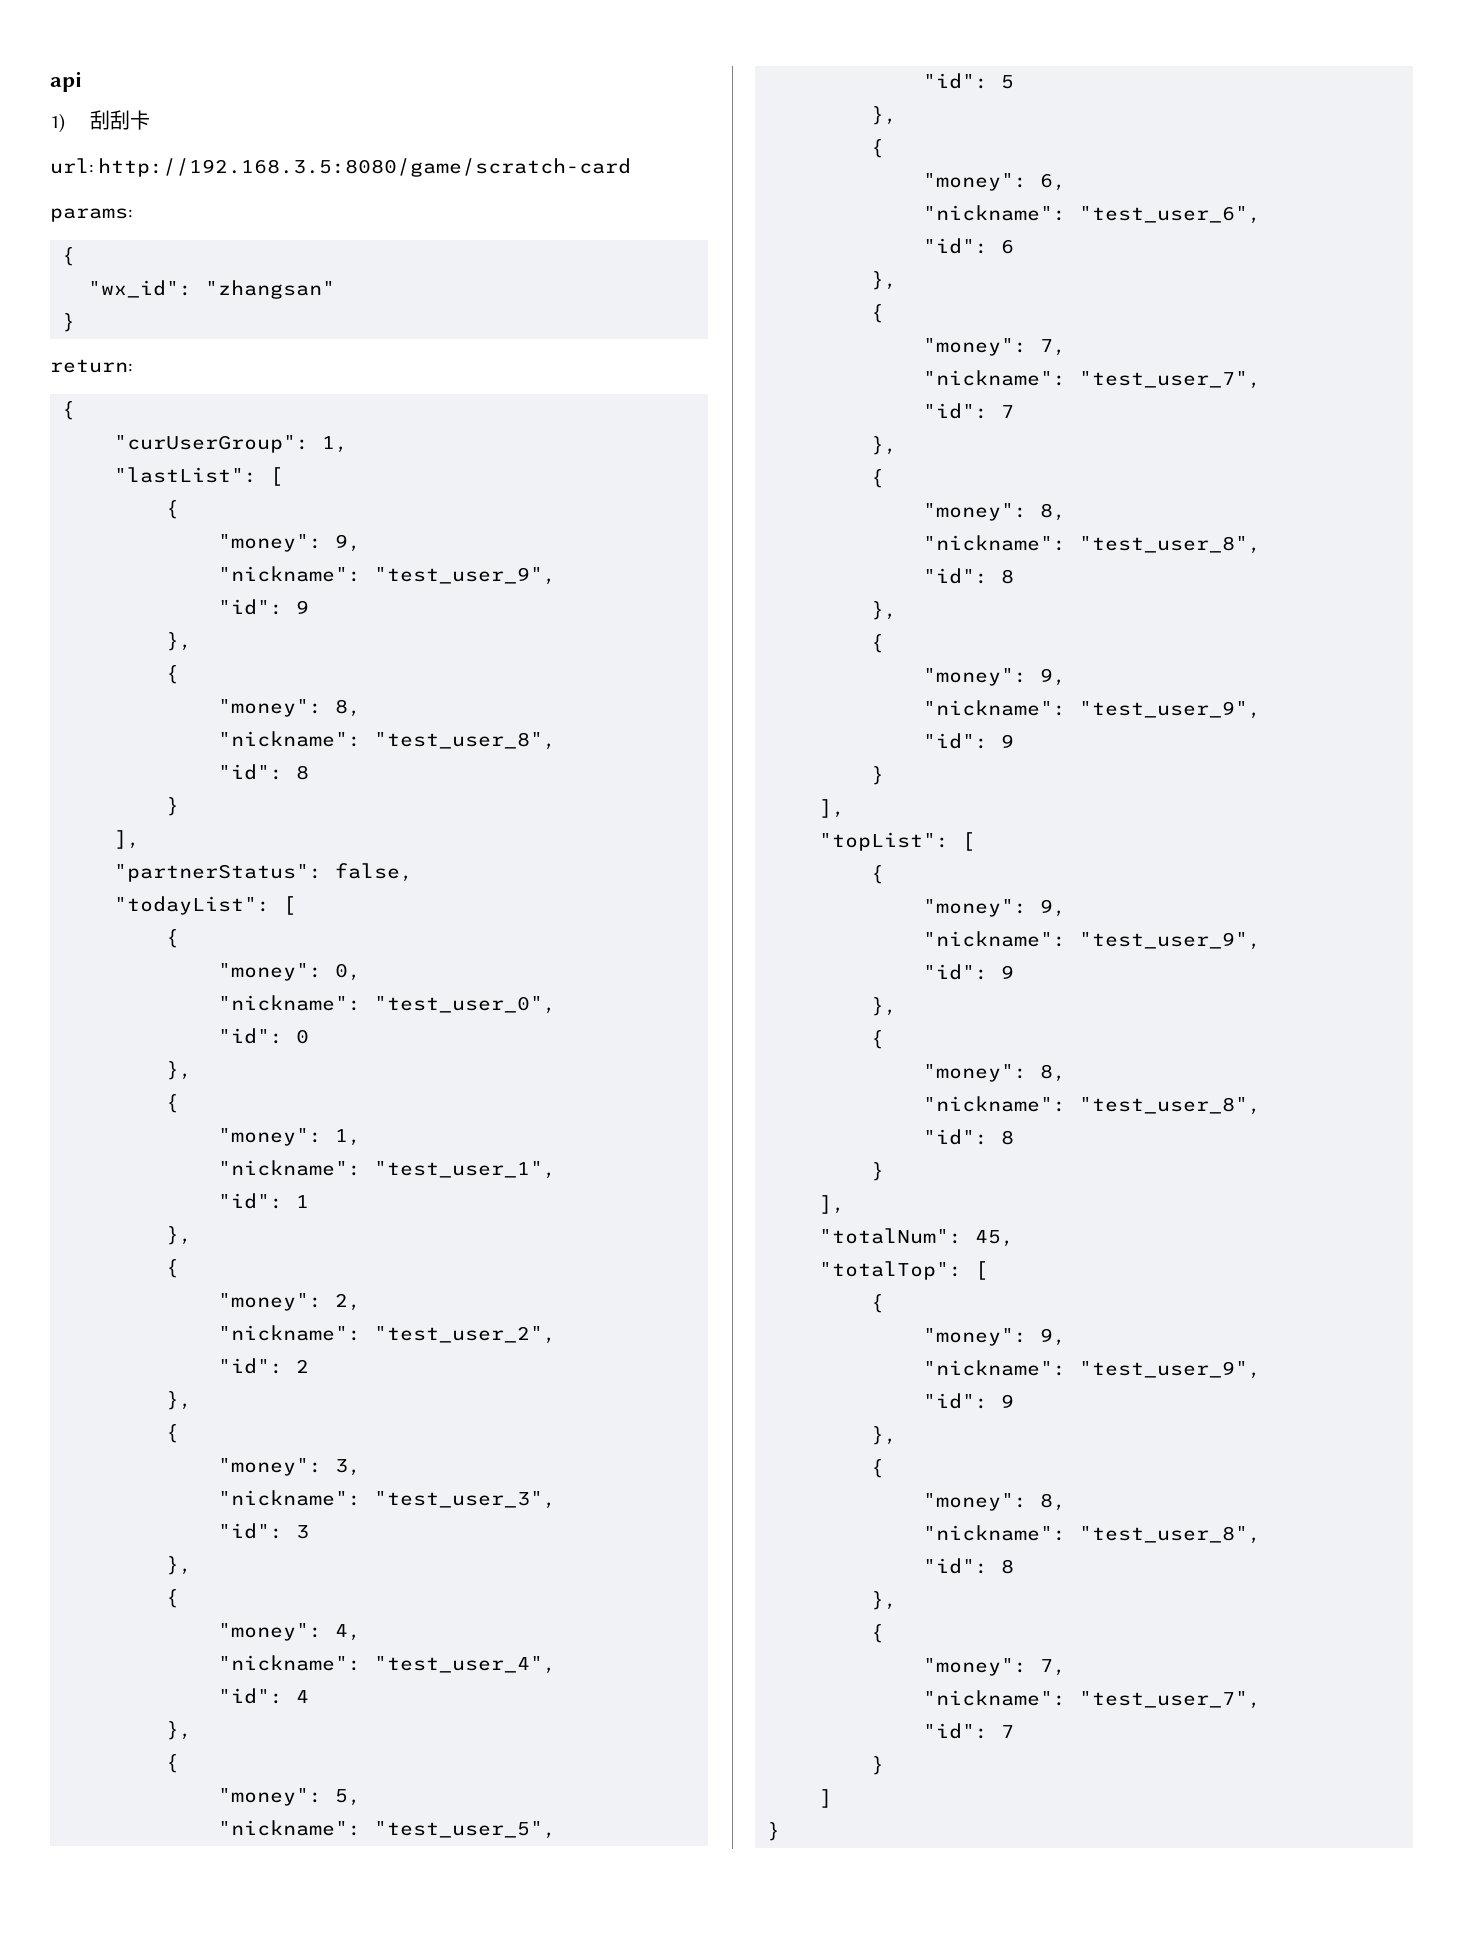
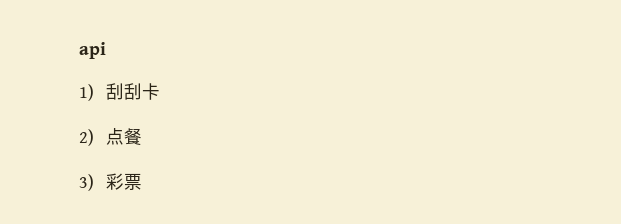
[50,158,632,177] [50,208,132,222] [62,247,75,266] [88,280,335,299] [62,313,75,332] [50,359,132,373] [62,401,75,420] [114,435,348,453] [114,467,283,486] [166,500,179,519] [218,534,361,552] [218,566,556,585] [218,599,309,615] [166,632,192,651] [166,665,179,684] [218,699,361,717] [218,731,556,750] [218,764,309,780] [166,797,179,816] [114,830,140,849] [114,863,413,882] [114,896,296,915] [166,929,179,948] [218,963,361,981] [218,995,556,1014] [218,1028,309,1044] [166,1061,192,1080] [166,1094,179,1113] [218,1128,361,1146] [218,1160,556,1179] [218,1193,309,1209] [166,1226,192,1245] [166,1259,179,1278] [218,1293,361,1311] [218,1325,556,1344] [218,1358,309,1374] [166,1391,192,1410] [166,1424,179,1443] [218,1458,361,1476] [218,1490,556,1509] [218,1523,309,1539] [166,1556,192,1575] [166,1589,179,1608] [218,1623,361,1641] [218,1655,556,1674] [218,1688,309,1704] [166,1721,192,1740] [166,1754,179,1773] [218,1788,361,1806] [218,1820,556,1839] [923,73,1014,89] [871,106,897,125] [871,139,884,158] [923,173,1066,191] [923,205,1261,224] [923,238,1014,254] [871,271,897,290] [871,304,884,323] [923,338,1066,356] [923,370,1261,389] [923,403,1014,419] [871,436,897,455] [871,469,884,488] [923,503,1066,521] [923,535,1261,554] [923,568,1014,584] [871,601,897,620] [871,634,884,653] [923,668,1066,686] [923,700,1261,719] [923,733,1014,749] [871,766,884,785] [819,799,845,818] [819,832,975,851] [871,865,884,884] [923,899,1066,917] [923,931,1261,950] [923,964,1014,980] [871,997,897,1016] [871,1030,884,1049] [923,1064,1066,1082] [923,1096,1261,1115] [923,1129,1014,1145] [871,1162,884,1181] [819,1195,845,1214] [819,1228,1014,1247] [819,1261,988,1280] [871,1294,884,1313] [923,1328,1066,1346] [923,1360,1261,1379] [923,1393,1014,1409] [871,1426,897,1445] [871,1459,884,1478] [923,1493,1066,1511] [923,1525,1261,1544] [923,1558,1014,1574] [871,1591,897,1610] [871,1624,884,1643] [923,1658,1066,1676] [923,1690,1261,1709] [923,1723,1014,1739] [871,1756,884,1775] [819,1789,832,1808] [767,1822,780,1841] url: http://192.168.3.5:8080/game/scratch-card // params: // { // "wx_id": "zhangsan" // } // return: // { // "curUserGroup": 1, // "lastList": [ // { // "money": 9, // "nickname": "test_user_9", // "id": 9 // }, // { // "money": 8, // "nickname": "test_user_8", // "id": 8 // } // ], // "partnerStatus": false, // "todayList": [ // { // "money": 0, // "nickname": "test_user_0", // "id": 0 // }, // { // "money": 1, // "nickname": "test_user_1", // "id": 1 // }, // { // "money": 2, // "nickname": "test_user_2", // "id": 2 // }, // { // "money": 3, // "nickname": "test_user_3", // "id": 3 // }, // { // "money": 4, // "nickname": "test_user_4", // "id": 4 // }, // { // "money": 5, // "nickname": "test_user_5", // "id": 5 // }, // { // "money": 6, // "nickname": "test_user_6", // "id": 6 // }, // { // "money": 7, // "nickname": "test_user_7", // "id": 7 // }, // { // "money": 8, // "nickname": "test_user_8", // "id": 8 // }, // { // "money": 9, // "nickname": "test_user_9", // "id": 9 // } // ], // "topList": [ // { // "money": 9, // "nickname": "test_user_9", // "id": 9 // }, // { // "money": 8, // "nickname": "test_user_8", // "id": 8 // } // ], // "totalNum": 45, // "totalTop": [ // { // "money": 9, // "nickname": "test_user_9", // "id": 9 // }, // { // "money": 8, // "nickname": "test_user_8", // "id": 8 // }, // { // "money": 7, // "nickname": "test_user_7", // "id": 7 // } // ] // } -> [79,128,142,146] [79,173,142,191] 2)点餐 // 3)彩票

